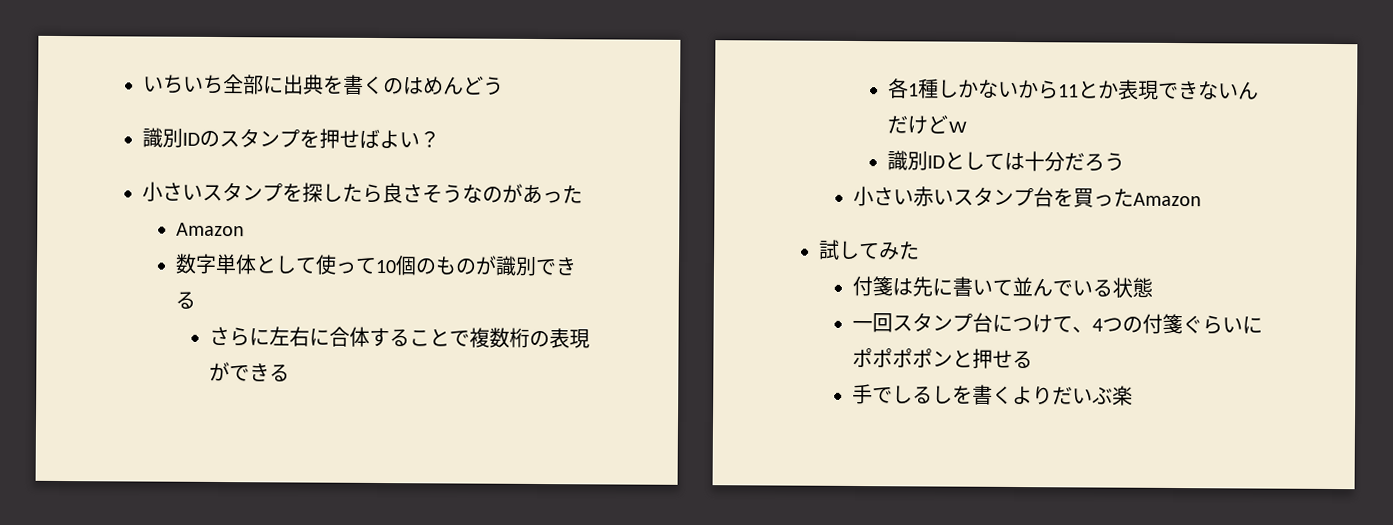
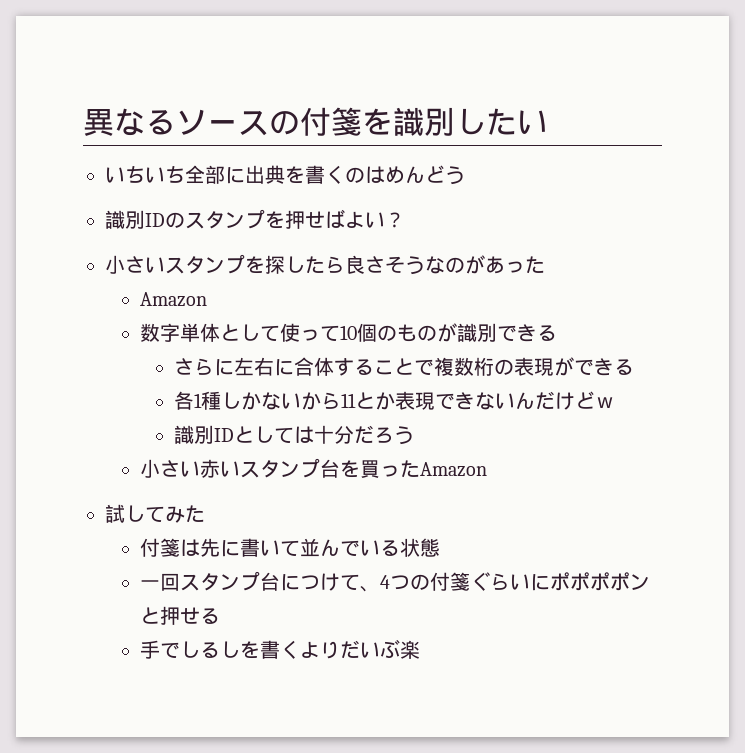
(143, 84) none -> [83,107,548,136] 異なるソースの付箋を識別したい //

